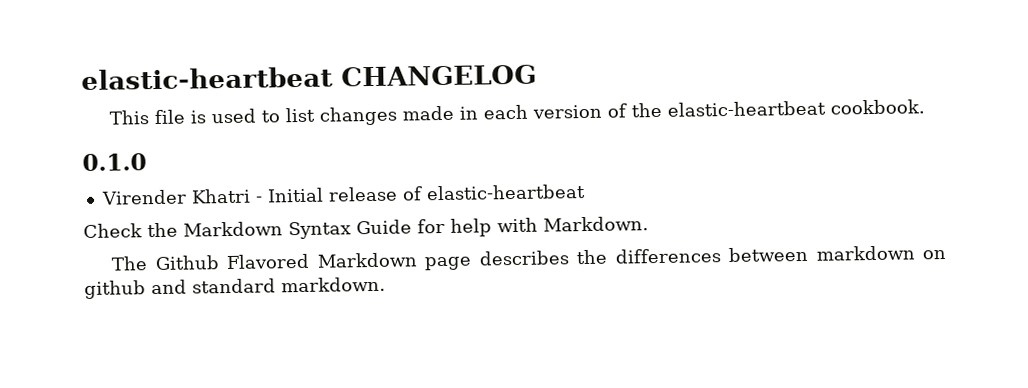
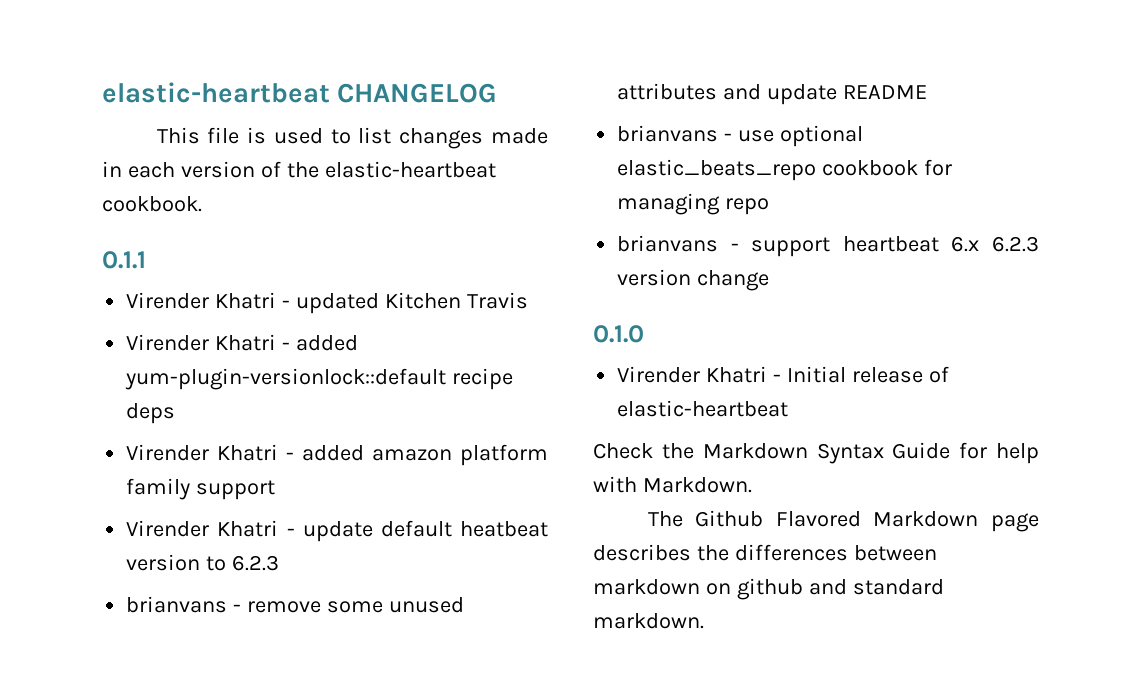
(926, 107) none -> [102,251,146,269] [126,292,528,314] [126,334,359,351] [125,368,514,390] [126,403,176,424] [126,444,548,466] [126,478,276,500] [126,520,548,542] [126,554,280,571] [126,596,464,613] [617,83,928,105] [617,125,864,147] [617,159,953,181] [617,193,770,215] [617,235,1039,257] [617,269,770,291] // 0.1.1 // Virender Khatri - updated Kitchen Travis // Virender Khatri - added yum-plugin-versionlock::default recipe deps // Virender Khatri - added amazon platform family support // Virender Khatri - update default heatbeat version to 6.2.3 // brianvans - remove some unused attributes and update README // brianvans - use optional elastic_beats_repo cookbook for managing repo // brianvans - support heartbeat 6.x 6.2.3 version change

